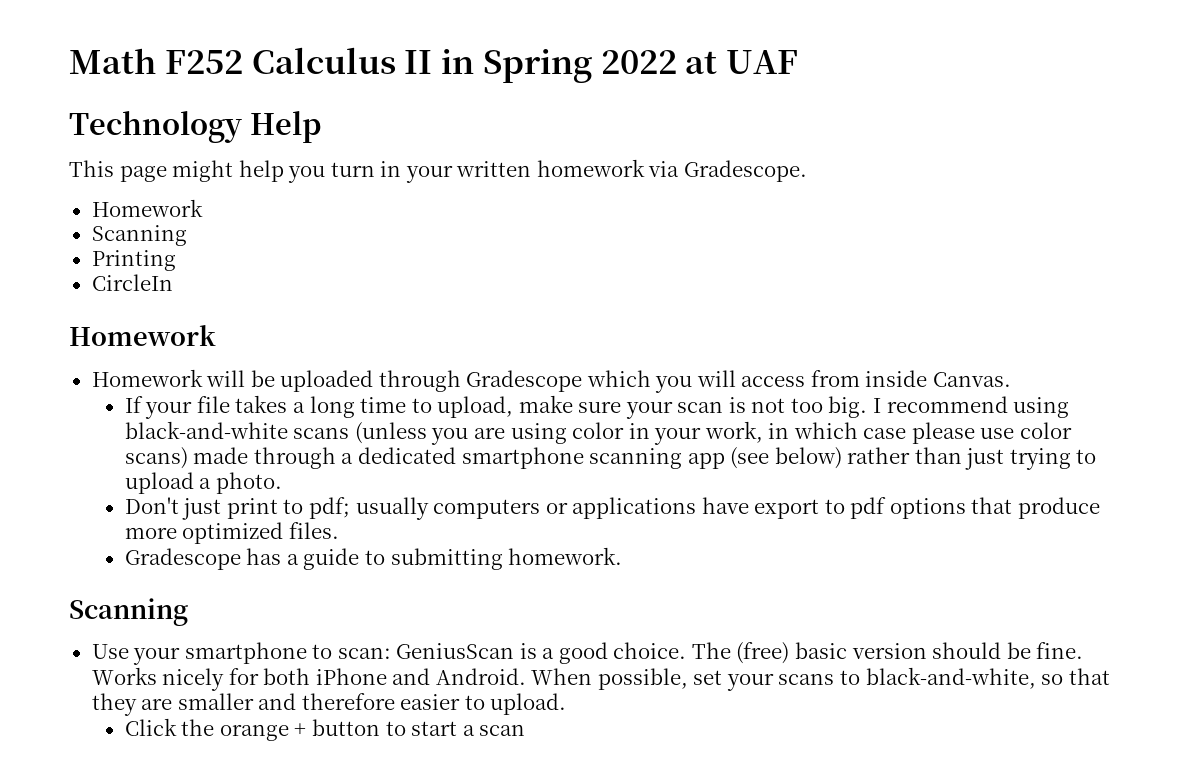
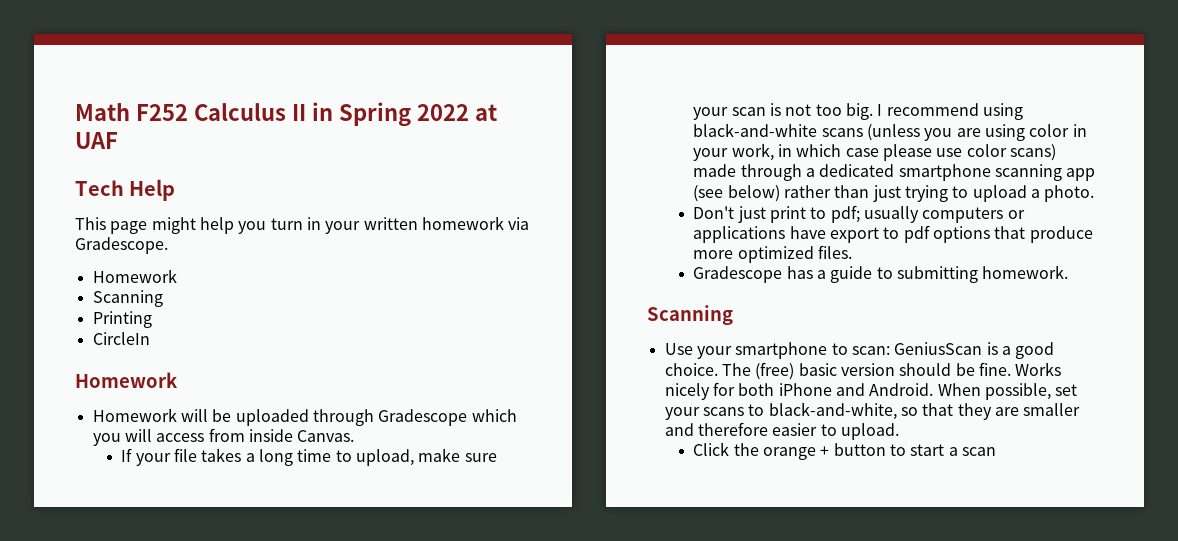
[69,111,242,143] Technology -> [75,180,124,196] Tech

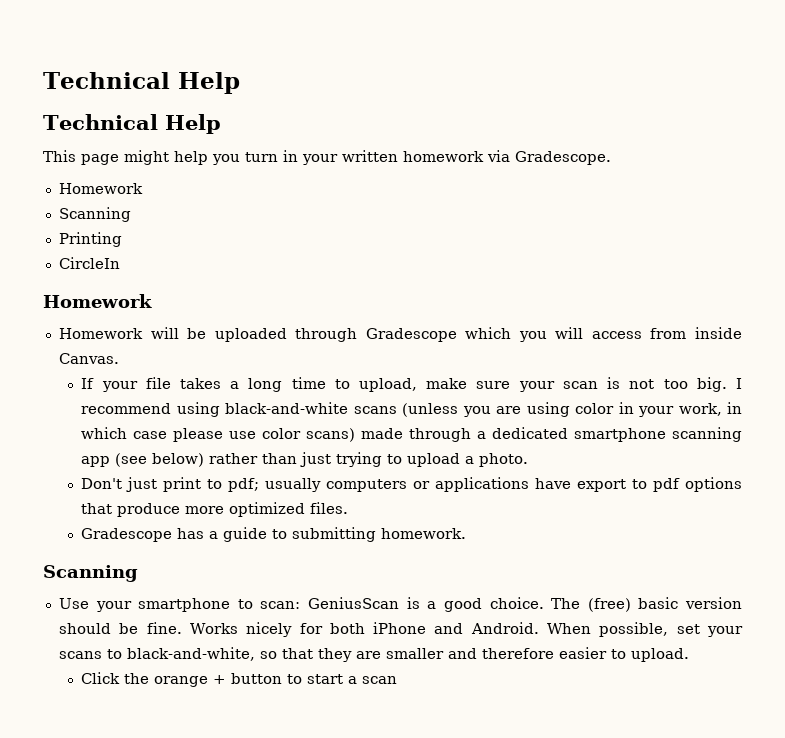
[75,102,497,127] [75,132,118,149] [75,180,124,196] Math F252 Calculus II in Spring 2022 at UAF // Tech -> [43,72,240,94] [43,114,158,130] Technical Help // Technical

